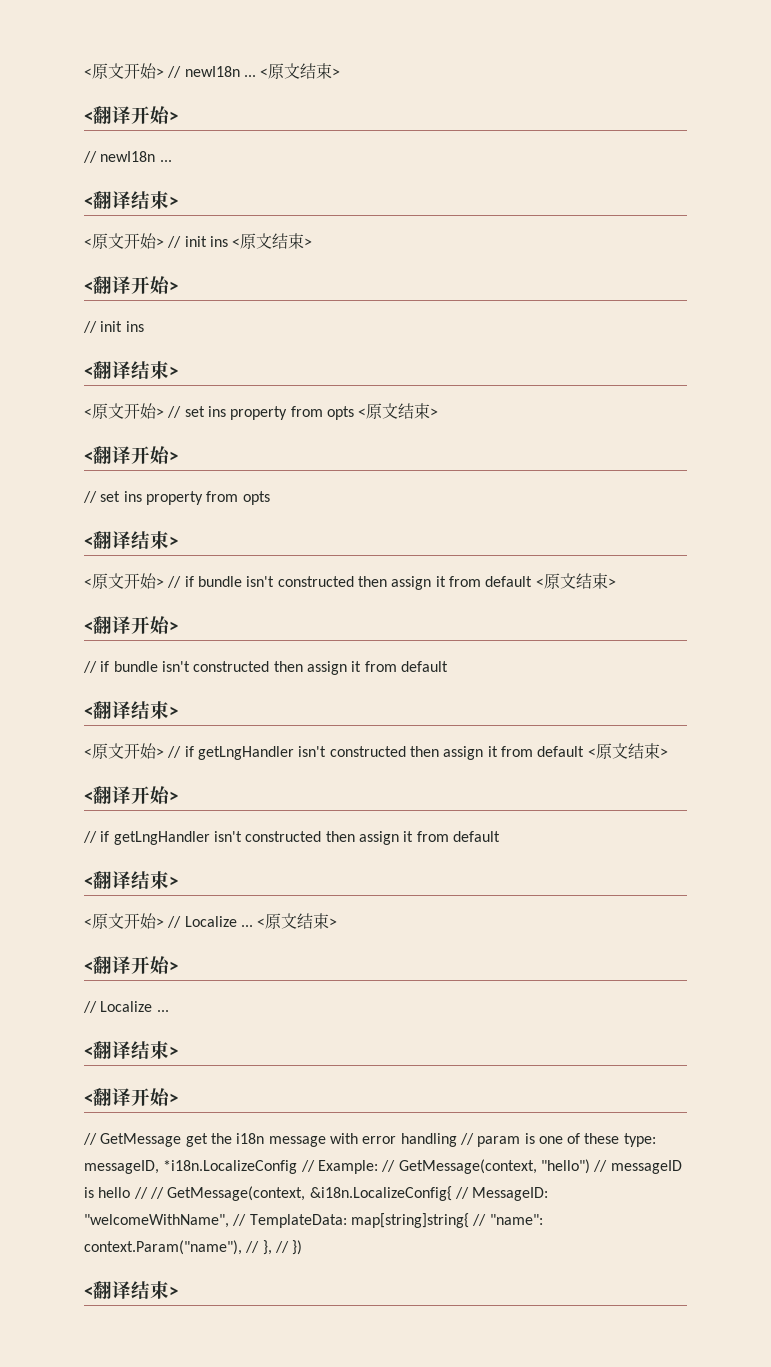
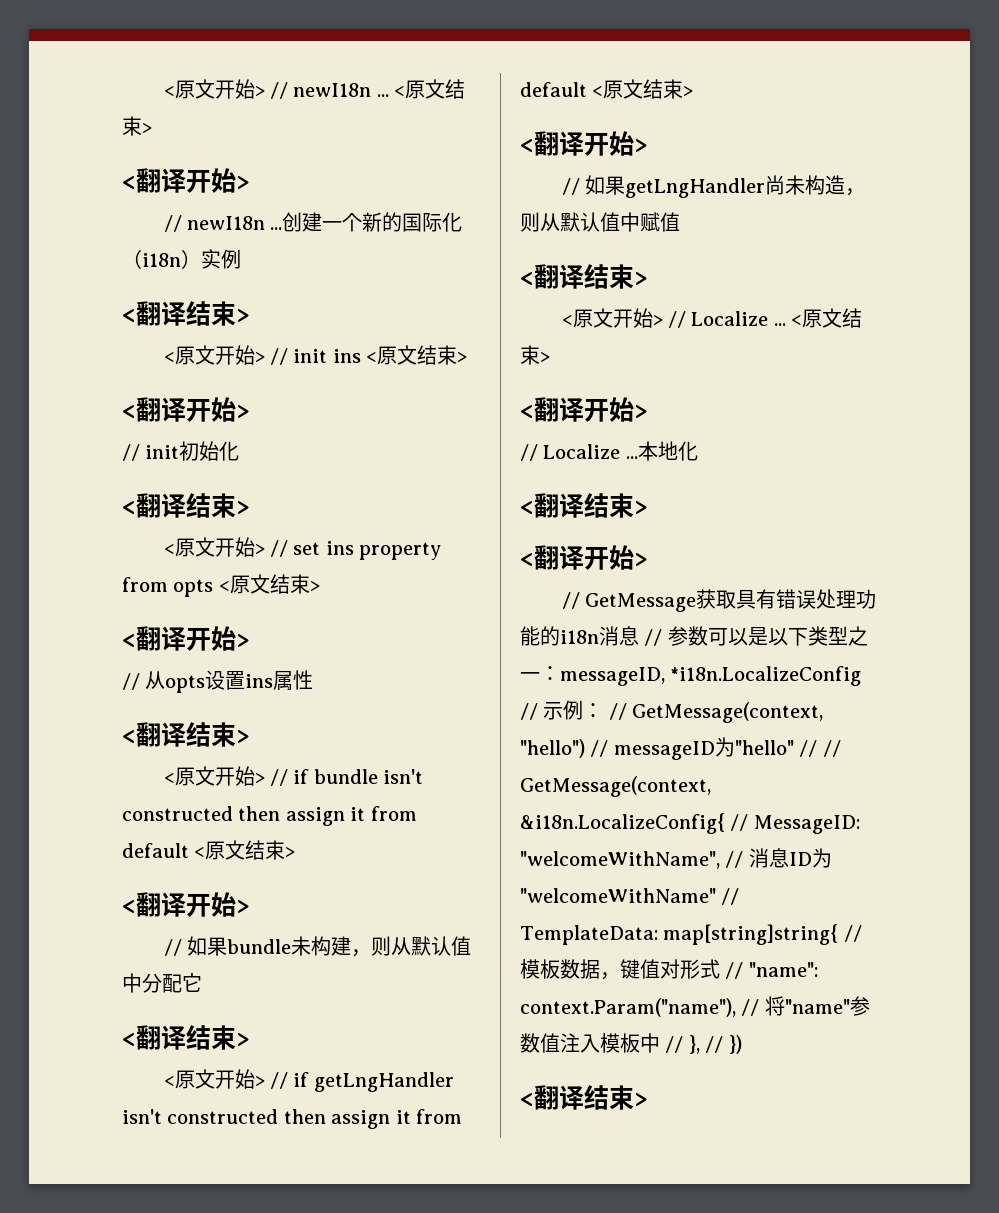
(172, 161) none -> [282,212,463,232] [122,249,241,269] 创建一个新的国际化（i18n）实例
[125,321,144,332] ins -> [179,441,240,461] 初始化
[100,491,270,505] set ins property from opts -> [145,670,314,693] 从opts设置ins属性
[100,661,448,675] if bundle isn't constructed then assign it from default -> [186,936,471,957] [122,973,202,993] 如果bundle未构建，则从默认值中分配它
[100,831,500,845] if getLngHandler isn't constructed then assign it from default -> [584,175,865,198] [520,212,680,232] 如果getLngHandler尚未构造，则从默认值中赋值
(169, 1011) none -> [637,441,698,461] 本地化
[185,1133,656,1147] get the i18n message with error handling // param is one of these type: -> [695,589,876,609] [520,626,868,646] [520,666,560,681] 获取具有错误处理功能的i18n消息 // 参数可以是以下类型之一：
[317,1160,378,1174] Example: -> [543,700,604,720] 示例：
[84,1187,131,1198] is hello -> [714,737,794,757] 为"hello"
[249,1213,543,1228] [84,1240,242,1255] TemplateData: map[string]string{ // "name": context.Param("name"), -> [748,848,832,868] [520,888,740,905] [520,924,862,945] [520,959,818,980] [520,996,870,1017] [520,1033,660,1053] 消息ID为"welcomeWithName" // TemplateData: map[string]string{ // 模板数据，键值对形式 // "name": context.Param("name"), // 将"name"参数值注入模板中

